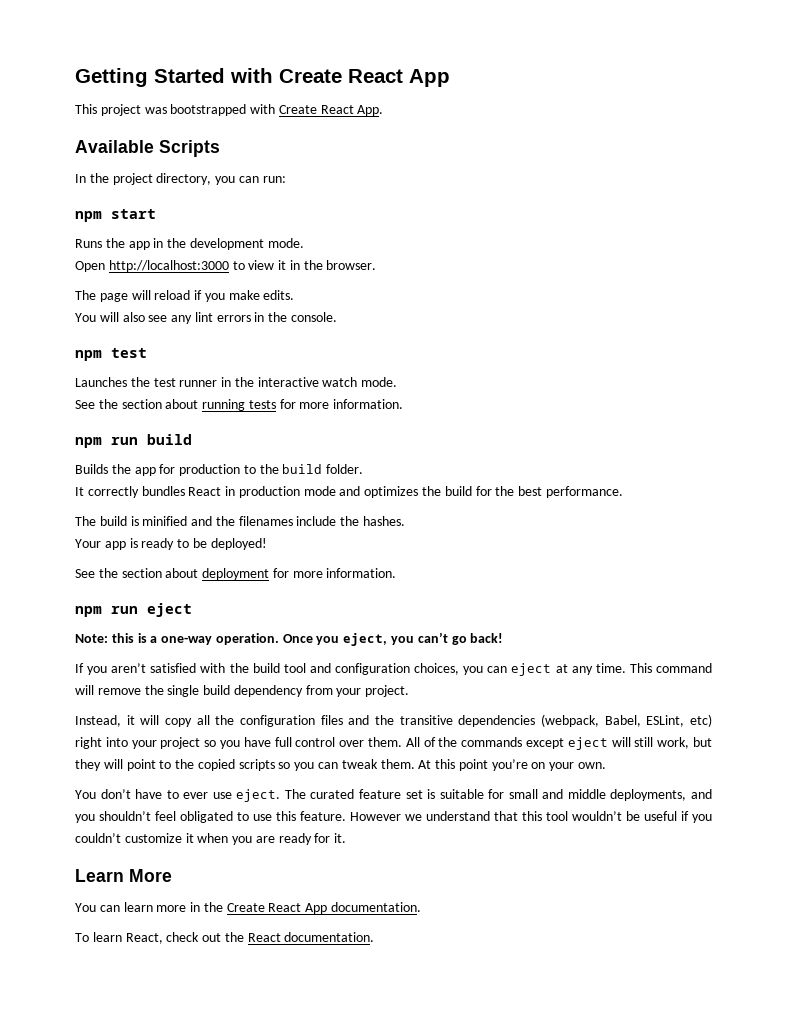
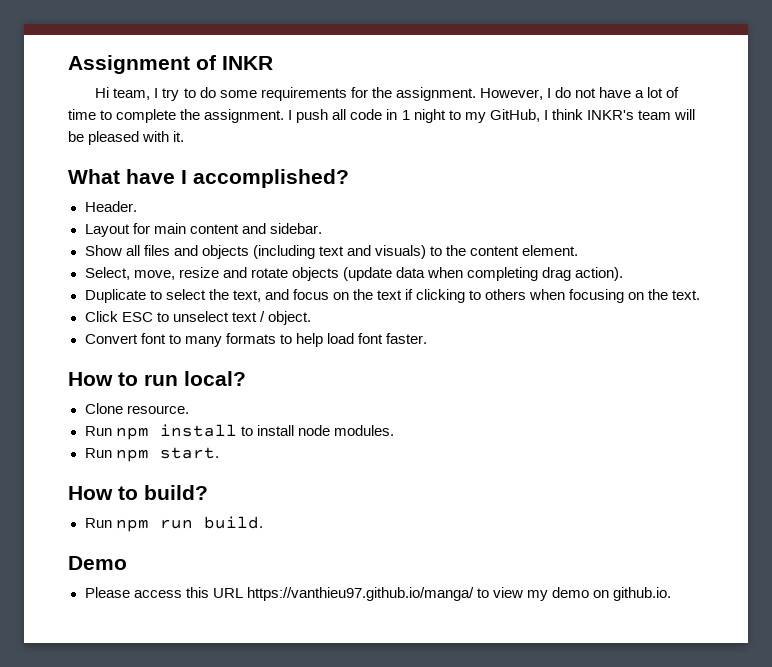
[75,68,450,87] [75,104,384,116] [75,140,220,157] [75,173,286,185] [75,209,156,222] [75,238,304,250] [75,260,377,272] [75,290,295,302] [75,312,338,324] [75,348,147,361] [75,377,398,387] [75,399,404,411] [75,434,192,448] [75,464,364,476] [75,486,623,498] [75,516,406,526] [75,538,267,550] [75,568,397,580] [75,603,192,617] [75,632,504,646] [75,663,712,676] [75,685,410,697] [75,714,712,727] [75,737,712,750] [75,759,607,771] [75,789,712,802] [75,811,712,823] [75,833,347,845] [75,869,172,882] [75,902,422,914] [75,932,375,944] Getting Started with Create React App // This project was bootstrapped with Create React App. // Available Scripts // In the project directory, you can run: // npm start // Runs the app in the development mode. // Open http://localhost:3000 to view it in the browser. // The page will reload if you make edits. // You will also see any lint errors in the console. // npm test // Launches the test runner in the interactive watch mode. // See the section about running tests for more information. // npm run build // Builds the app for production to the build folder. // It correctly bundles React in production mode and optimizes the build for the best performance. // The build is minified and the filenames include the hashes. // Your app is ready to be deployed! // See the section about deployment for more information. // npm run eject // Note: this is a one-way operation. Once you eject, you can’t go back! // If you aren’t satisfied with the build tool and configuration choices, you can eject at any time. This command will remove the single build dependency from your project. // Instead, it will copy all the configuration files and the transitive dependencies (webpack, Babel, ESLint, etc) right into your project so you have full control over them. All of the commands except eject will still work, but they will point to the copied scripts so you can tweak them. At this point you’re on your own. // You don’t have to ever use eject. The curated feature set is suitable for small and middle deployments, and you shouldn’t feel obligated to use this feature. However we understand that this tool wouldn’t be useful if you couldn’t customize it when you are ready for it. // Learn More // You can learn more in the Create React App documentation. // To learn React, check out the React documentation. -> [68,55,273,74] [95,87,680,101] [68,109,695,123] [68,131,185,145] [68,169,349,188] [84,201,137,212] [84,223,322,237] [84,245,579,259] [84,267,624,281] [84,289,701,303] [84,311,311,325] [84,333,427,347] [68,371,246,386] [84,403,189,414] [84,424,394,440] [84,447,219,462] [68,485,208,500] [84,516,263,532] [68,556,127,570] [84,587,671,601] Assignment of INKR // Hi team, I try to do some requirements for the assignment. However, I do not have a lot of time to complete the assignment. I push all code in 1 night to my GitHub, I think INKR's team will be pleased with it. // What have I accomplished? // Header. // Layout for main content and sidebar. // Show all files and objects (including text and visuals) to the content element. // Select, move, resize and rotate objects (update data when completing drag action). // Duplicate to select the text, and focus on the text if clicking to others when focusing on the text. // Click ESC to unselect text / object. // Convert font to many formats to help load font faster. // How to run local? // Clone resource. // Run npm install to install node modules. // Run npm start. // How to build? // Run npm run build. // Demo // Please access this URL https://vanthieu97.github.io/manga/ to view my demo on github.io.

